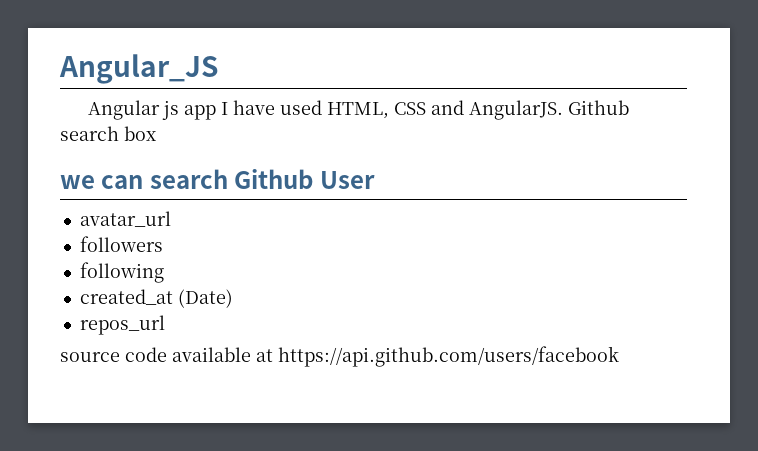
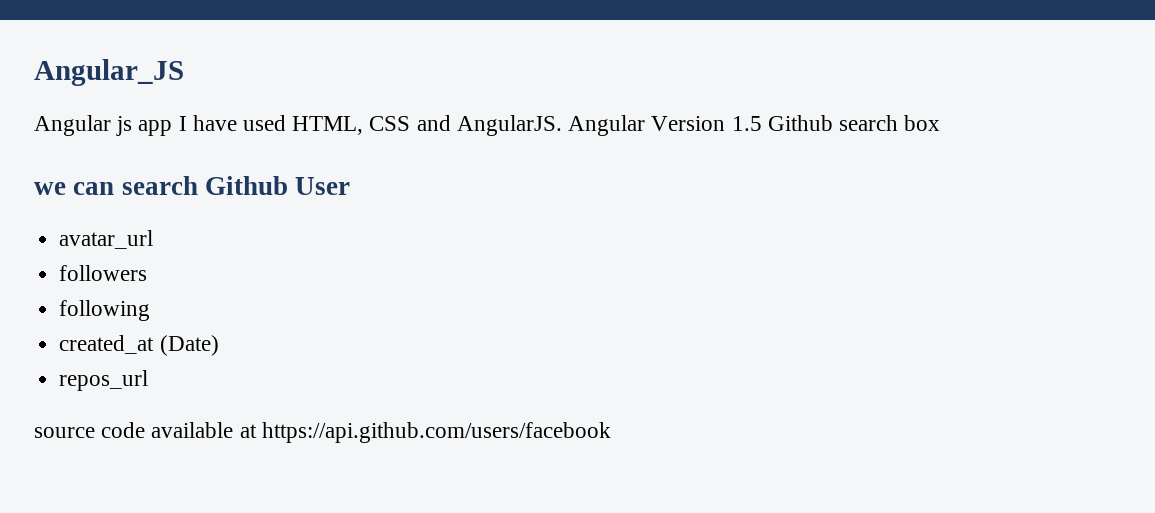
(564, 110) none -> [568,115,762,136] Angular Version 1.5

